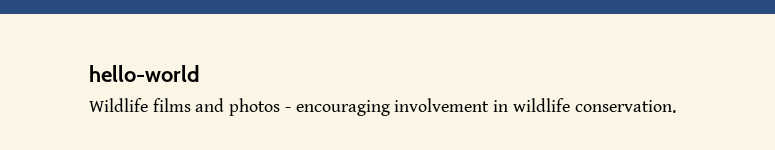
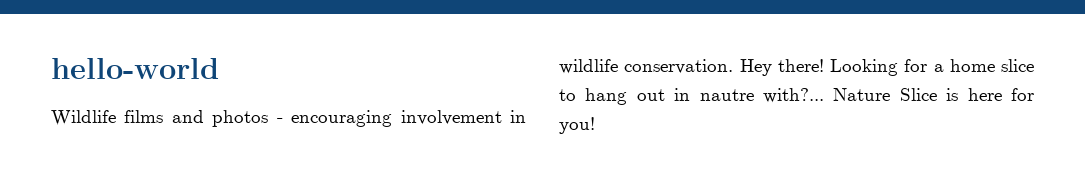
(676, 106) none -> [739,59,1034,76] [559,88,1034,105] [559,117,595,134] Hey there! Looking for a home slice to hang out in nautre with?... Nature Slice is here for you!

